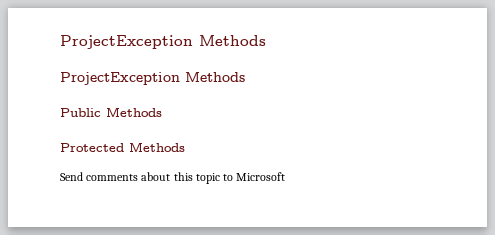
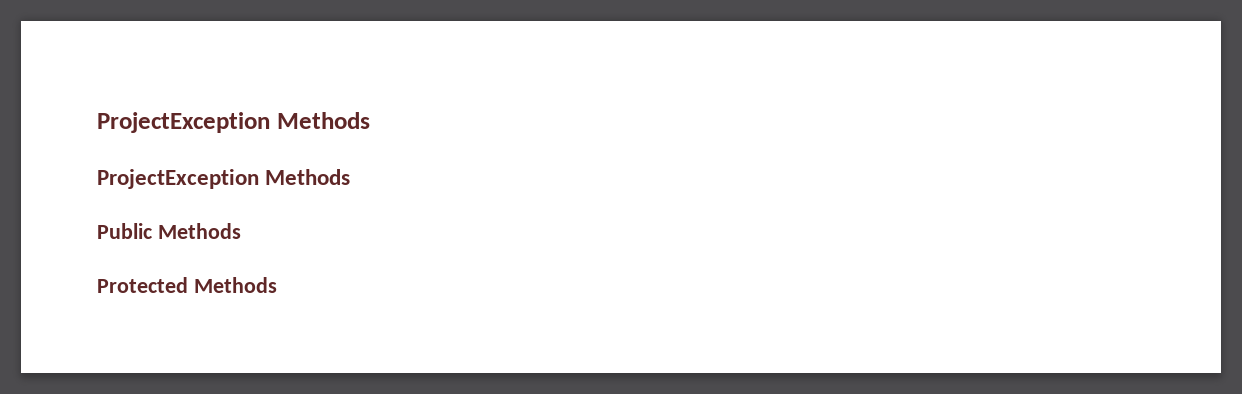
[60,172,286,184] // Send comments about this topic to Microsoft -> (277, 285) none

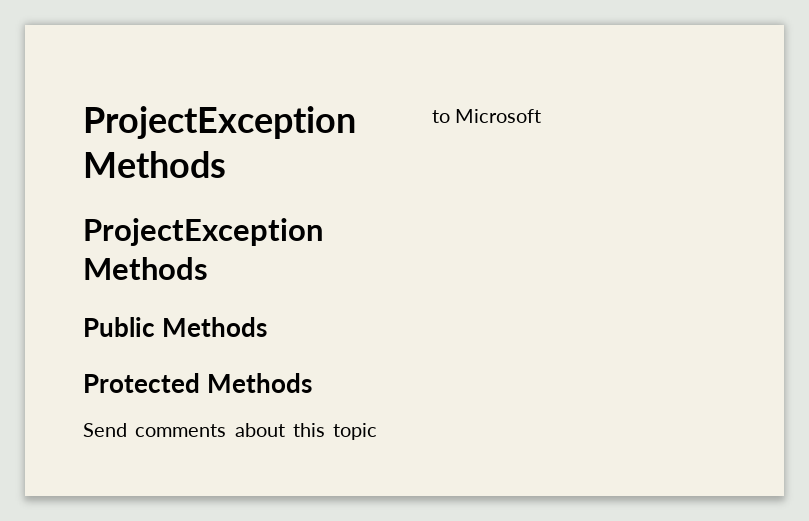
(277, 285) none -> [83,423,377,440] [432,109,542,123] // Send comments about this topic to Microsoft

